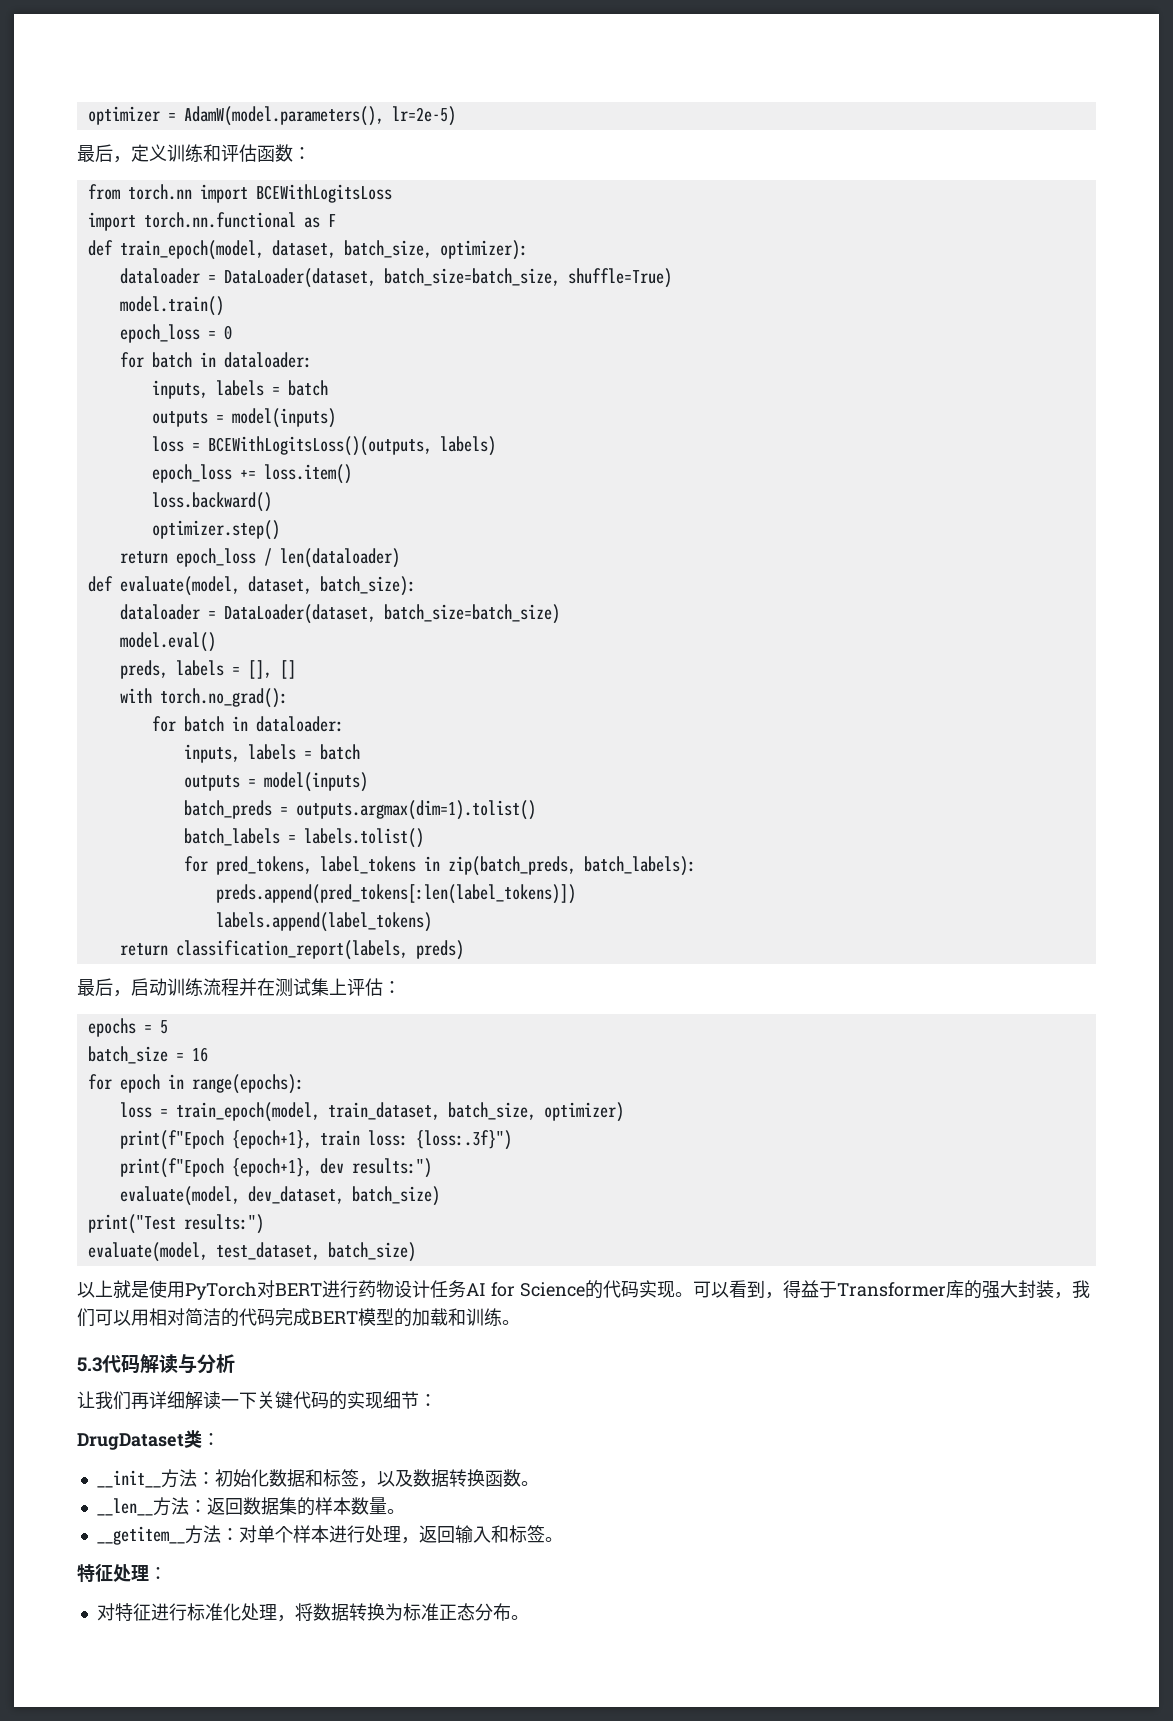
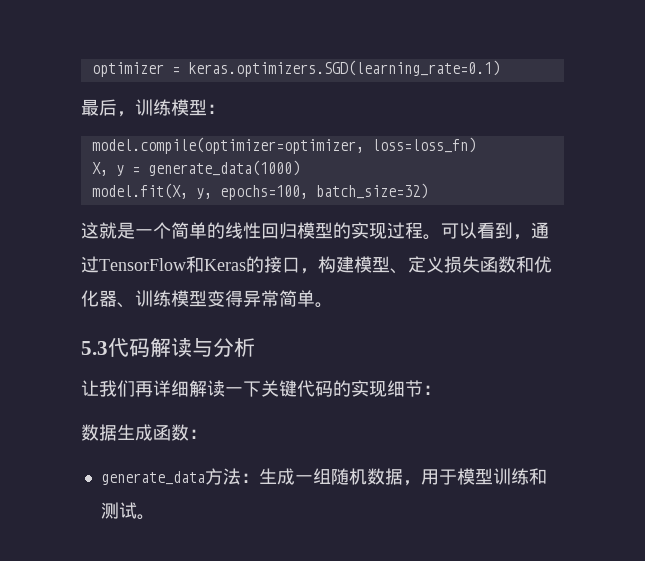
[183,106,456,126] [77,144,311,163] [87,184,392,203] [87,212,336,231] [87,240,528,260] [119,268,672,288] [119,296,224,316] [119,324,232,343] [119,352,312,368] [151,380,328,399] [151,408,336,428] [151,436,496,456] [151,464,352,484] [151,492,272,512] [151,520,280,540] [119,548,400,568] [87,576,416,596] [119,604,560,624] [119,632,216,652] [119,660,296,679] [119,688,288,708] [151,716,344,732] [183,744,360,763] [183,772,368,792] [183,800,536,820] [183,828,424,848] [183,856,696,876] [215,884,576,904] [215,912,432,932] [119,940,464,960] [77,978,401,997] [87,1018,168,1037] [87,1046,208,1064] [87,1074,304,1094] [119,1102,624,1122] [119,1130,512,1150] [119,1158,432,1178] [119,1186,440,1206] [87,1214,264,1234] [87,1242,416,1262] [77,1280,1090,1300] [77,1308,502,1327] AdamW(model.parameters(), lr=2e-5) // 最后，定义训练和评估函数： // from torch.nn import BCEWithLogitsLoss // import torch.nn.functional as F // def train_epoch(model, dataset, batch_size, optimizer): // dataloader = DataLoader(dataset, batch_size=batch_size, shuffle=True) // model.train() // epoch_loss = 0 // for batch in dataloader: // inputs, labels = batch // outputs = model(inputs) // loss = BCEWithLogitsLoss()(outputs, labels) // epoch_loss += loss.item() // loss.backward() // optimizer.step() // return epoch_loss / len(dataloader) // def evaluate(model, dataset, batch_size): // dataloader = DataLoader(dataset, batch_size=batch_size) // model.eval() // preds, labels = [], [] // with torch.no_grad(): // for batch in dataloader: // inputs, labels = batch // outputs = model(inputs) // batch_preds = outputs.argmax(dim=1).tolist() // batch_labels = labels.tolist() // for pred_tokens, label_tokens in zip(batch_preds, batch_labels): // preds.append(pred_tokens[:len(label_tokens)]) // labels.append(label_tokens) // return classification_report(labels, preds) // 最后，启动训练流程并在测试集上评估： // epochs = 5 // batch_size = 16 // for epoch in range(epochs): // loss = train_epoch(model, train_dataset, batch_size, optimizer) // print(f"Epoch {epoch+1}, train loss: {loss:.3f}") // print(f"Epoch {epoch+1}, dev results:") // evaluate(model, dev_dataset, batch_size) // print("Test results:") // evaluate(model, test_dataset, batch_size) // 以上就是使用PyTorch对BERT进行药物设计任务AI for Science的代码实现。可以看到，得益于Transformer库的强大封装，我们可以用相对简洁的代码完成BERT模型的加载和训练 -> [187,60,500,77] [81,99,225,117] [91,137,476,154] [91,160,300,176] [91,183,428,200] [81,222,549,240] [81,256,552,274] [81,290,315,308] keras.optimizers.SGD(learning_rate=0.1) // 最后，训练模型： // model.compile(optimizer=optimizer, loss=loss_fn) // X, y = generate_data(1000) // model.fit(X, y, epochs=100, batch_size=32) // 这就是一个简单的线性回归模型的实现过程。可以看到，通过TensorFlow和Keras的接口，构建模型、定义损失函数和优化器、训练模型变得异常简单
[77,1430,220,1450] [96,1469,539,1488] [96,1497,405,1516] [96,1525,563,1545] [77,1564,167,1583] [96,1603,511,1622] DrugDataset类： // __init__方法：初始化数据和标签，以及数据转换函数。 // __len__方法：返回数据集的样本数量。 // __getitem__方法：对单个样本进行处理，返回输入和标签。 // 特征处理： // 对特征进行标准化处理，将数据转换为标准正态分布 -> [81,424,207,441] [100,468,547,486] [100,502,137,519] 数据生成函数： // generate_data方法：生成一组随机数据，用于模型训练和测试

